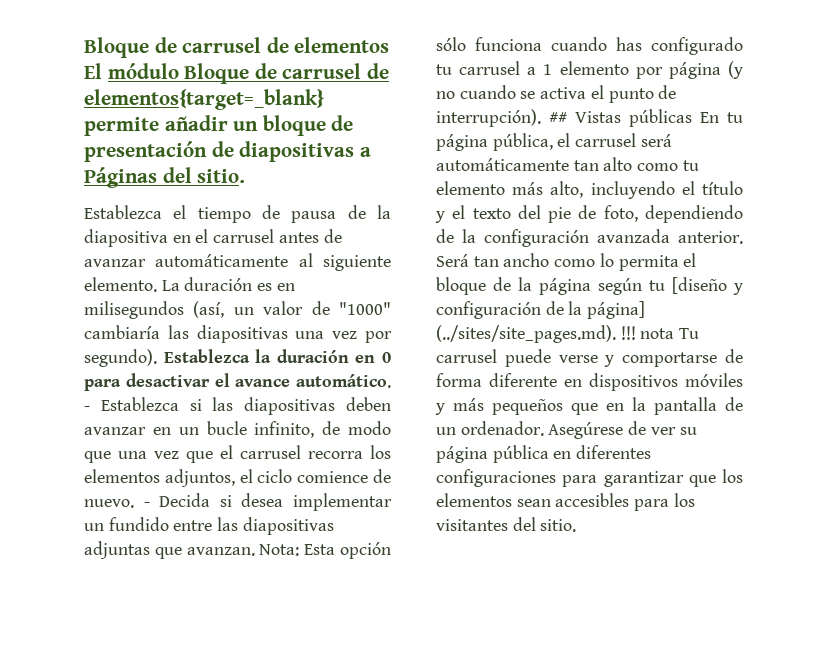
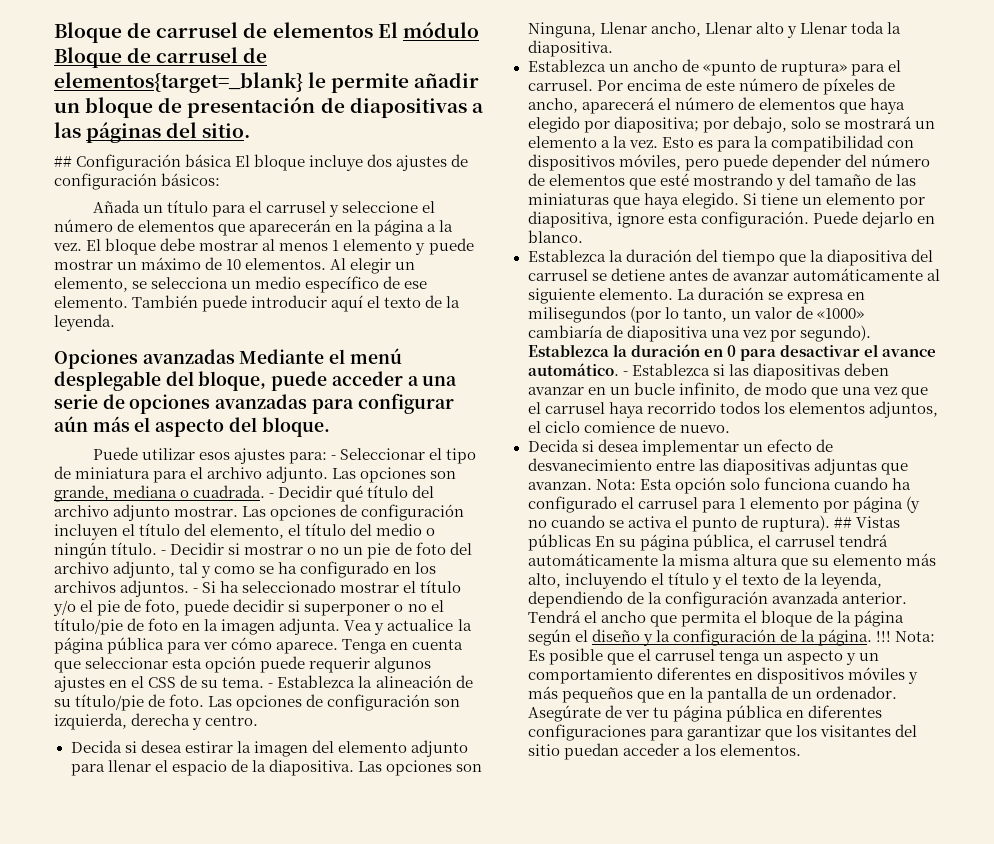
(324, 99) none -> [308,72,327,88] le
[84,167,157,188] Páginas -> [54,122,162,143] las páginas
[84,205,391,223] [84,229,275,247] Establezca el tiempo de pausa de la diapositiva en el carrusel -> [54,154,469,171] [54,173,221,190] [92,200,436,217] [54,219,454,236] [53,238,474,255] [54,257,416,274] [54,276,428,293] [54,295,461,312] [54,314,115,331] [54,348,402,369] [54,371,458,391] [54,393,454,414] [54,416,330,437] [92,447,477,464] [54,466,457,483] [54,485,435,502] [54,504,465,521] [54,523,436,540] [54,542,472,559] [54,561,437,578] [54,580,462,597] [53,599,444,616] [54,618,472,635] [54,637,464,654] [54,656,432,673] [54,675,473,692] [54,694,461,711] [54,713,259,730] [70,740,468,757] [70,759,482,776] [527,21,901,38] [527,40,613,57] [527,59,901,76] [527,78,895,95] [527,97,905,114] [527,116,935,133] [527,135,914,152] [527,154,930,171] [527,173,916,190] [527,192,925,209] [527,211,935,228] [527,230,583,243] [527,249,933,266] [527,268,665,281] ## Configuración básica El bloque incluye dos ajustes de configuración básicos: // Añada un título para el carrusel y seleccione el número de elementos que aparecerán en la página a la vez. El bloque debe mostrar al menos 1 elemento y puede mostrar un máximo de 10 elementos. Al elegir un elemento, se selecciona un medio específico de ese elemento. También puede introducir aquí el texto de la leyenda. // Opciones avanzadas Mediante el menú desplegable del bloque, puede acceder a una serie de opciones avanzadas para configurar aún más el aspecto del bloque. // Puede utilizar esos ajustes para: - Seleccionar el tipo de miniatura para el archivo adjunto. Las opciones son grande, mediana o cuadrada. - Decidir qué título del archivo adjunto mostrar. Las opciones de configuración incluyen el título del elemento, el título del medio o ningún título. - Decidir si mostrar o no un pie de foto del archivo adjunto, tal y como se ha configurado en los archivos adjuntos. - Si ha seleccionado mostrar el título y/o el pie de foto, puede decidir si superponer o no el título/pie de foto en la imagen adjunta. Vea y actualice la página pública para ver cómo aparece. Tenga en cuenta que seleccionar esta opción puede requerir algunos ajustes en el CSS de su tema. - Establezca la alineación de su título/pie de foto. Las opciones de configuración son izquierda, derecha y centro. // Decida si desea estirar la imagen del elemento adjunto para llenar el espacio de la diapositiva. Las opciones son Ninguna, Llenar ancho, Llenar alto y Llenar toda la diapositiva. // Establezca un ancho de «punto de ruptura» para el carrusel. Por encima de este número de píxeles de ancho, aparecerá el número de elementos que haya elegido por diapositiva; por debajo, solo se mostrará un elemento a la vez. Esto es para la compatibilidad con dispositivos móviles, pero puede depender del número de elementos que esté mostrando y del tamaño de las miniaturas que haya elegido. Si tiene un elemento por diapositiva, ignore esta configuración. Puede dejarlo en blanco. // Establezca la duración del tiempo que la diapositiva del carrusel se detiene
[257,283,295,291] [84,301,391,319] [84,325,288,343] es en milisegundos (así, un valor de "1000" cambiaría las diapositivas -> [767,292,865,304] [527,306,864,323] [527,325,708,342] se expresa en milisegundos (por lo tanto, un valor de «1000» cambiaría de diapositiva
[308,451,363,459] recorra -> [608,401,760,418] haya recorrido todos
[143,502,150,507] - -> (730, 429) //
[108,517,169,531] fundido -> [766,439,833,452] [527,458,652,471] efecto de desvanecimiento
[436,37,466,51] sólo -> [729,478,760,490] solo
[616,37,743,55] [436,61,537,75] has configurado tu carrusel a -> [891,478,911,490] [527,496,736,513] ha configurado el carrusel para
[436,109,541,127] interrupción). -> [761,515,830,532] ruptura).
[727,112,743,123] tu -> [618,539,636,547] su
[640,134,672,147] [436,157,699,171] será automáticamente tan alto como tu -> [838,534,888,547] [527,553,829,570] tendrá automáticamente la misma altura que su
[517,205,638,223] del pie de foto, -> [782,572,882,589] de la leyenda,
[436,253,614,267] Será tan ancho como lo -> [527,610,677,627] Tendrá el ancho que
[649,277,743,295] [436,301,646,319] [436,325,700,343] [436,349,743,367] [436,373,557,387] tu [diseño y configuración de la página] (../sites/site_pages.md). !!! nota Tu carrusel puede verse y comportarse de forma diferente -> [574,629,935,646] [527,648,879,665] [527,667,731,684] el diseño y la configuración de la página. !!! Nota: Es posible que el carrusel tenga un aspecto y un comportamiento diferentes
[548,422,624,439] Asegúrese -> [527,705,601,722] Asegúrate
[679,427,697,435] su -> [652,707,669,718] tu
[436,493,695,511] [436,517,577,532] elementos sean accesibles para los visitantes del sitio. -> [819,724,917,737] [527,743,801,760] visitantes del sitio puedan acceder a los elementos.

